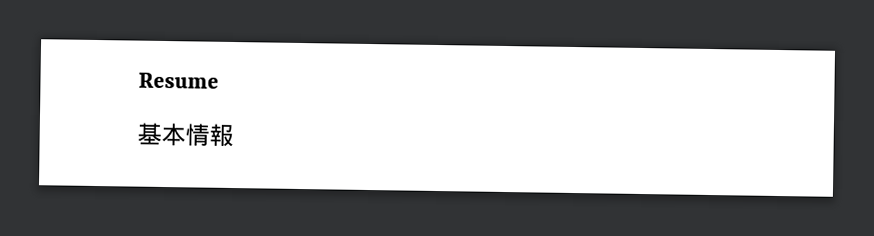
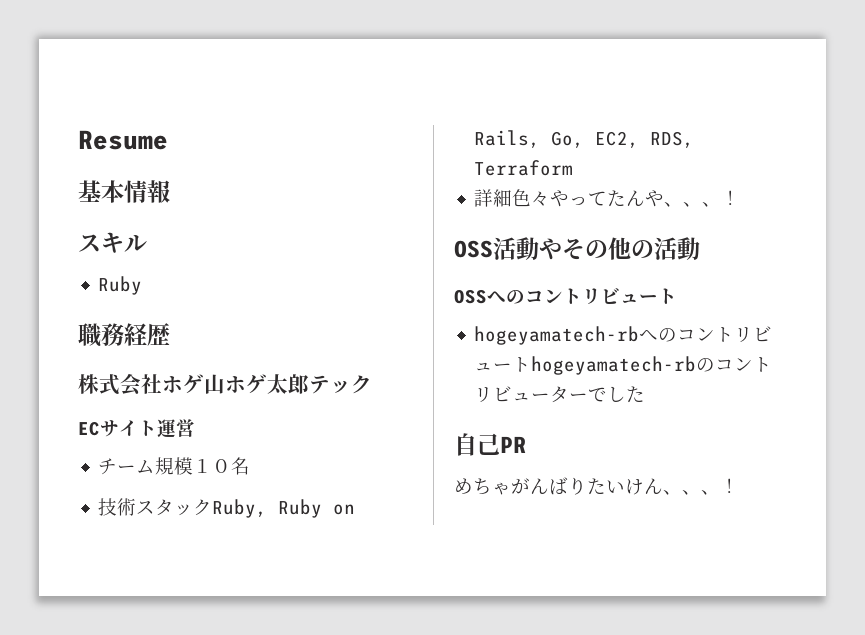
(234, 135) none -> [78,232,147,253] [98,276,143,295] [78,323,170,347] [78,373,372,396] [78,419,195,438] [98,457,251,475] [98,498,356,518] [474,130,695,148] [474,160,574,176] [474,189,741,207] [454,237,700,261] [454,288,677,304] [474,326,773,345] [474,356,773,375] [474,386,646,403] [454,433,526,456] [454,477,739,495] // スキル // Ruby // 職務経歴 // 株式会社ホゲ山ホゲ太郎テック // ECサイト運営 // チーム規模１０名 // 技術スタックRuby, Ruby on Rails, Go, EC2, RDS, Terraform // 詳細色々やってたんや、、、！ // OSS活動やその他の活動 // OSSへのコントリビュート // hogeyamatech-rbへのコントリビュートhogeyamatech-rbのコントリビューターでした // 自己PR // めちゃがんばりたいけん、、、！

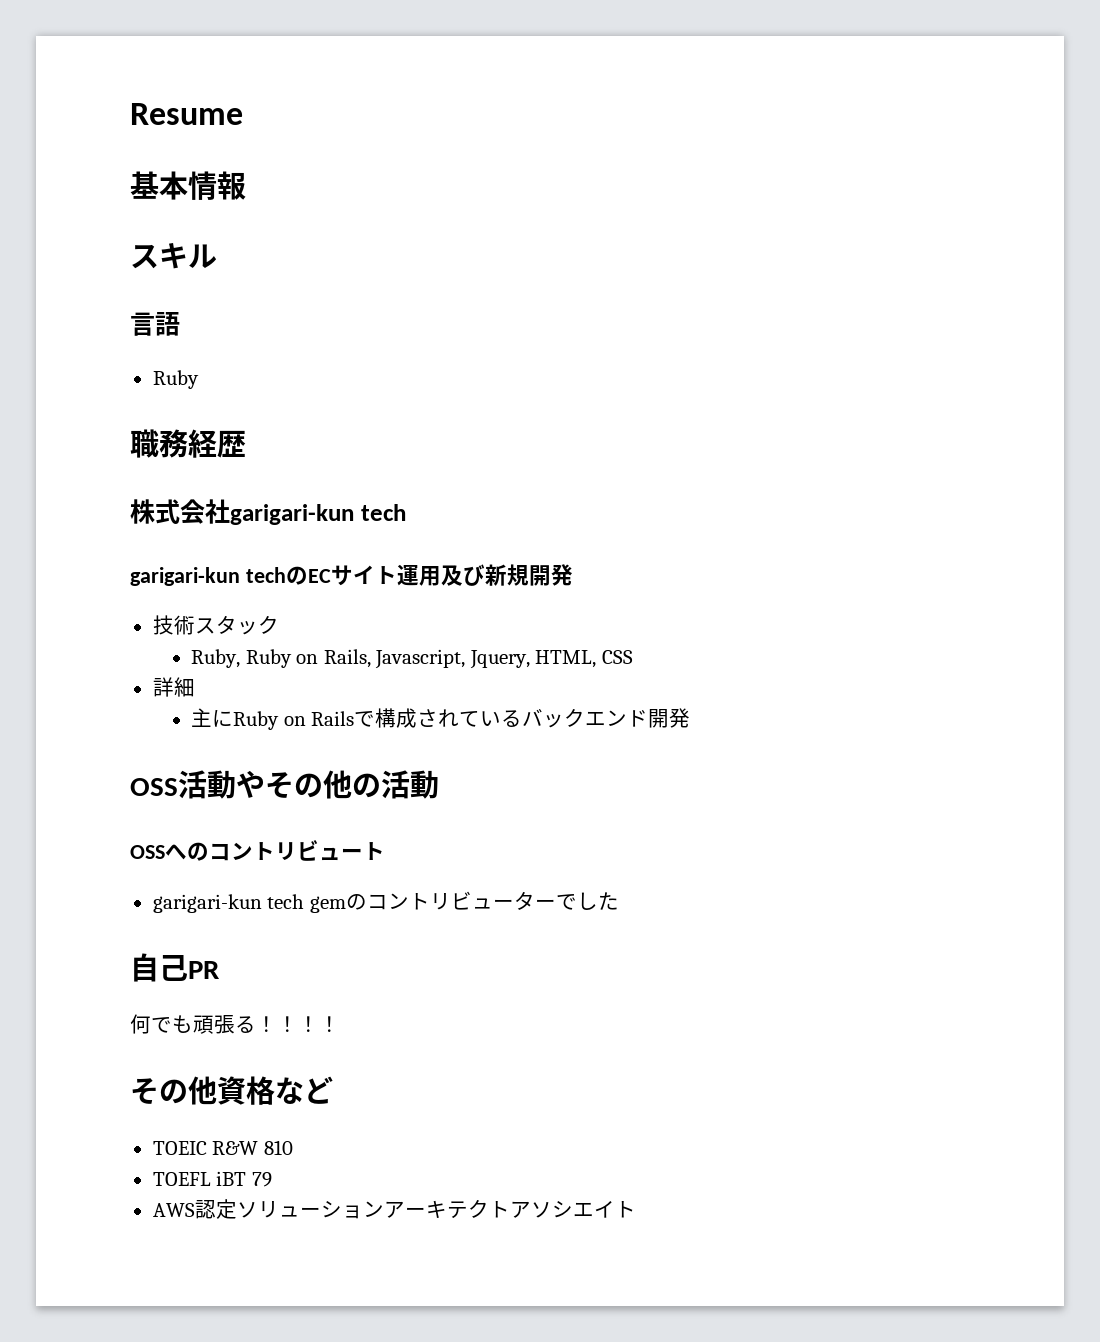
(147, 243) none -> [130,312,180,336] // 言語
[162,374,372,395] [78,419,195,438] [98,457,251,475] ホゲ山ホゲ太郎テック // ECサイト運営 // チーム規模１０名 -> [230,504,406,525] [130,564,573,586] garigari-kun tech // garigari-kun techのECサイト運用及び新規開発
(213, 507) none -> (279, 624) //
[551,131,695,148] [474,160,574,176] [474,189,741,207] Go, EC2, RDS, Terraform // 詳細色々やってたんや、、、！ -> [375,649,633,669] [152,677,195,697] [191,708,691,730] Javascript, Jquery, HTML, CSS // 詳細 // 主にRuby on Railsで構成されているバックエンド開発
[474,326,773,345] [474,356,697,375] hogeyamatech-rbへのコントリビュートhogeyamatech-rb -> [152,894,346,913] garigari-kun tech gem
[454,477,739,495] めちゃがんばりたいけん、、、！ -> [130,1014,340,1034] [130,1076,333,1105] [152,1140,293,1155] [152,1171,272,1187] [152,1199,636,1219] 何でも頑張る！！！！ // その他資格など // TOEIC R&W 810 // TOEFL iBT 79 // AWS認定ソリューションアーキテクトアソシエイト

